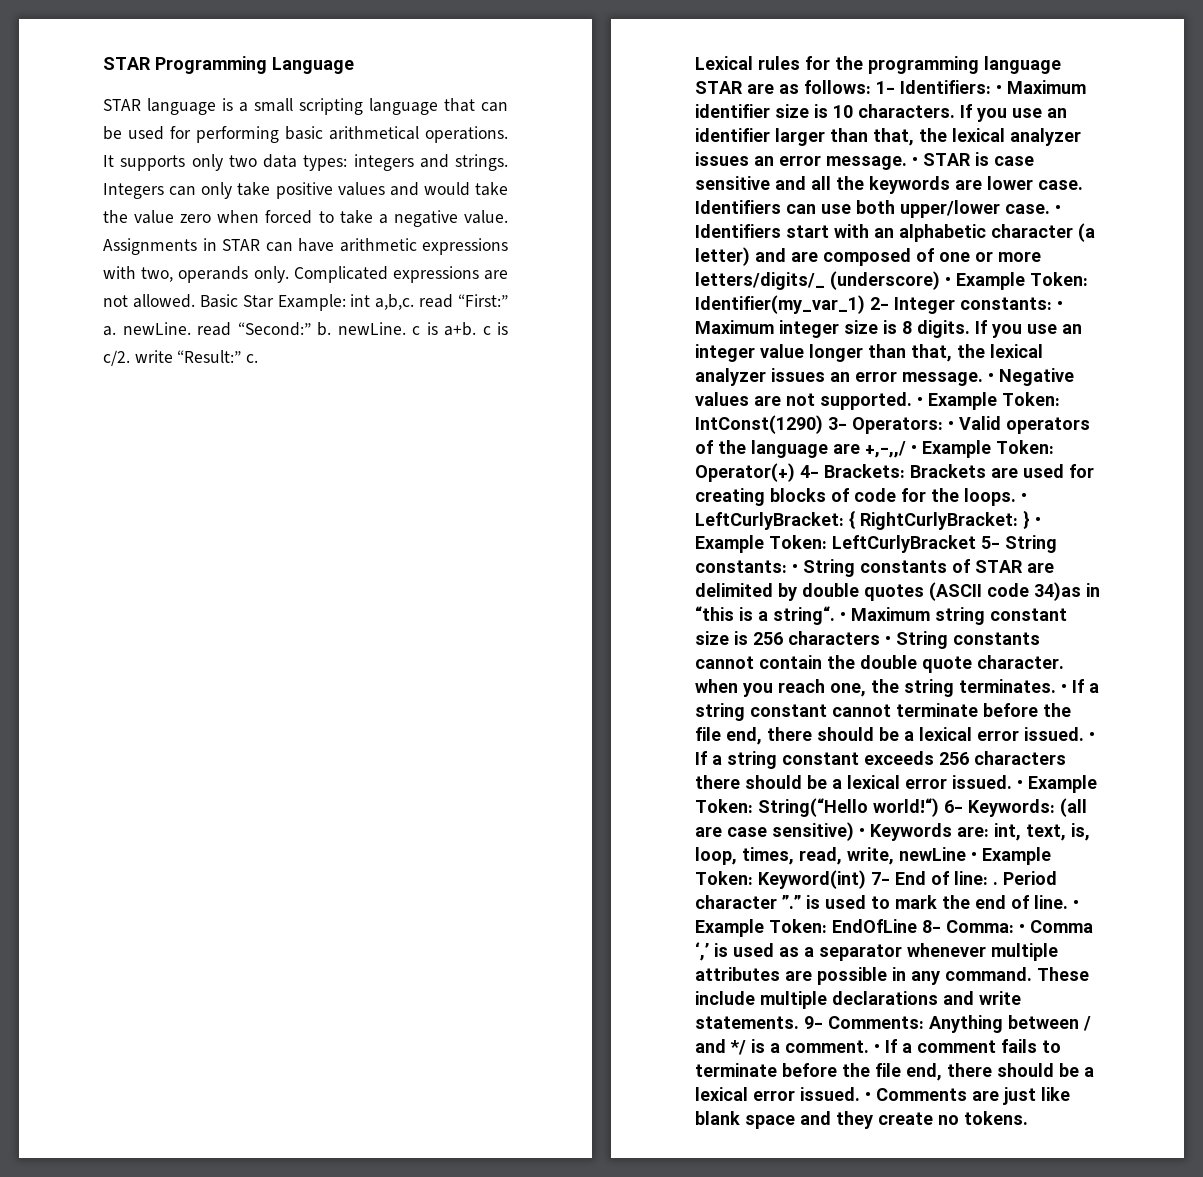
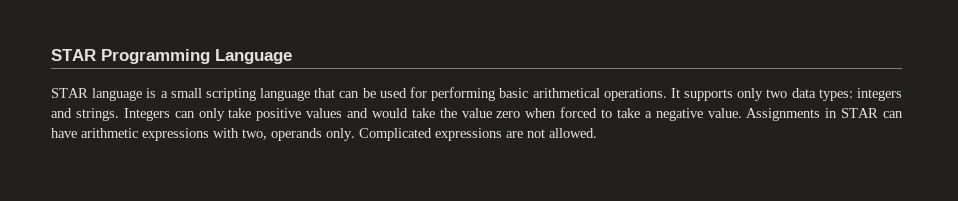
[199,294,508,311] [103,322,508,336] [103,350,259,366] [695,56,1061,74] [695,80,1086,94] [695,104,1067,122] [695,128,1081,146] [695,152,1034,170] [695,176,1083,194] [695,200,1061,218] [695,223,1095,242] [695,247,1041,266] [695,271,1088,290] [695,295,1063,314] [695,320,1082,338] [695,344,1043,362] [695,368,1074,386] [695,392,1060,410] [695,415,1090,434] [695,440,1054,458] [695,463,1094,482] [695,488,1027,506] [695,510,1041,530] [695,535,1057,553] [695,559,1054,577] [695,582,1100,601] [695,606,1067,625] [695,631,1040,649] [695,655,1064,673] [695,679,1099,697] [695,703,1071,721] [695,727,1095,745] [695,751,1066,769] [695,775,1097,793] [695,798,1087,817] [695,822,1090,841] [695,847,1051,865] [695,870,1057,889] [695,895,1079,909] [695,919,1093,937] [695,942,1058,961] [695,967,1089,985] [695,991,1021,1009] [695,1015,1091,1033] [695,1039,1061,1055] [695,1063,1094,1081] [695,1087,1070,1105] [695,1111,1028,1129] Basic Star Example: int a,b,c. read “First:” a. newLine. read “Second:” b. newLine. c is a+b. c is c/2. write “Result:” c. // Lexical rules for the programming language STAR are as follows: 1- Identifiers: • Maximum identifier size is 10 characters. If you use an identifier larger than that, the lexical analyzer issues an error message. • STAR is case sensitive and all the keywords are lower case. Identifiers can use both upper/lower case. • Identifiers start with an alphabetic character (a letter) and are composed of one or more letters/digits/_ (underscore) • Example Token: Identifier(my_var_1) 2- Integer constants: • Maximum integer size is 8 digits. If you use an integer value longer than that, the lexical analyzer issues an error message. • Negative values are not supported. • Example Token: IntConst(1290) 3- Operators: • Valid operators of the language are +,-,,/ • Example Token: Operator(+) 4- Brackets: Brackets are used for creating blocks of code for the loops. • LeftCurlyBracket: { RightCurlyBracket: } • Example Token: LeftCurlyBracket 5- String constants: • String constants of STAR are delimited by double quotes (ASCII code 34)as in “this is a string“. • Maximum string constant size is 256 characters • String constants cannot contain the double quote character. when you reach one, the string terminates. • If a string constant cannot terminate before the file end, there should be a lexical error issued. • If a string constant exceeds 256 characters there should be a lexical error issued. • Example Token: String(“Hello world!“) 6- Keywords: (all are case sensitive) • Keywords are: int, text, is, loop, times, read, write, newLine • Example Token: Keyword(int) 7- End of line: . Period character ”.” is used to mark the end of line. • Example Token: EndOfLine 8- Comma: • Comma ‘,’ is used as a separator whenever multiple attributes are possible in any command. These include multiple declarations and write statements. 9- Comments: Anything between / and */ is a comment. • If a comment fails to terminate before the file end, there should be a lexical error issued. • Comments are just like blank space and they create no tokens. -> (597, 133) none

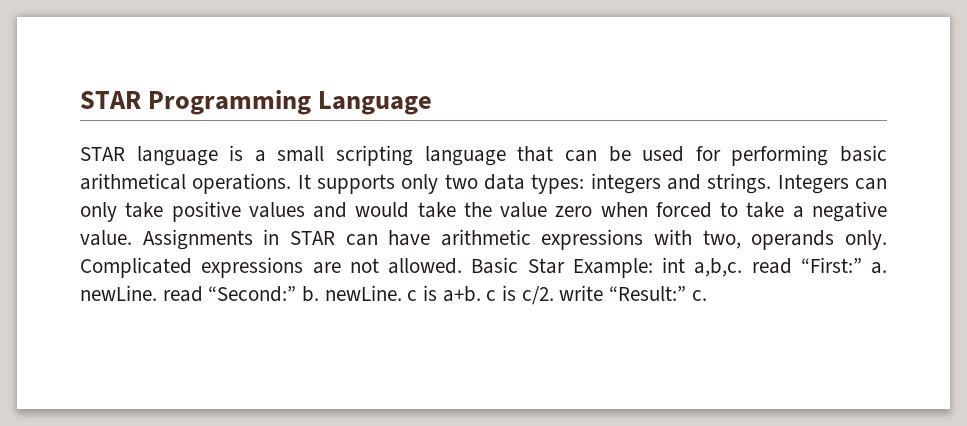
(597, 133) none -> [471,257,887,278] [80,285,707,305] Basic Star Example: int a,b,c. read “First:” a. newLine. read “Second:” b. newLine. c is a+b. c is c/2. write “Result:” c.

